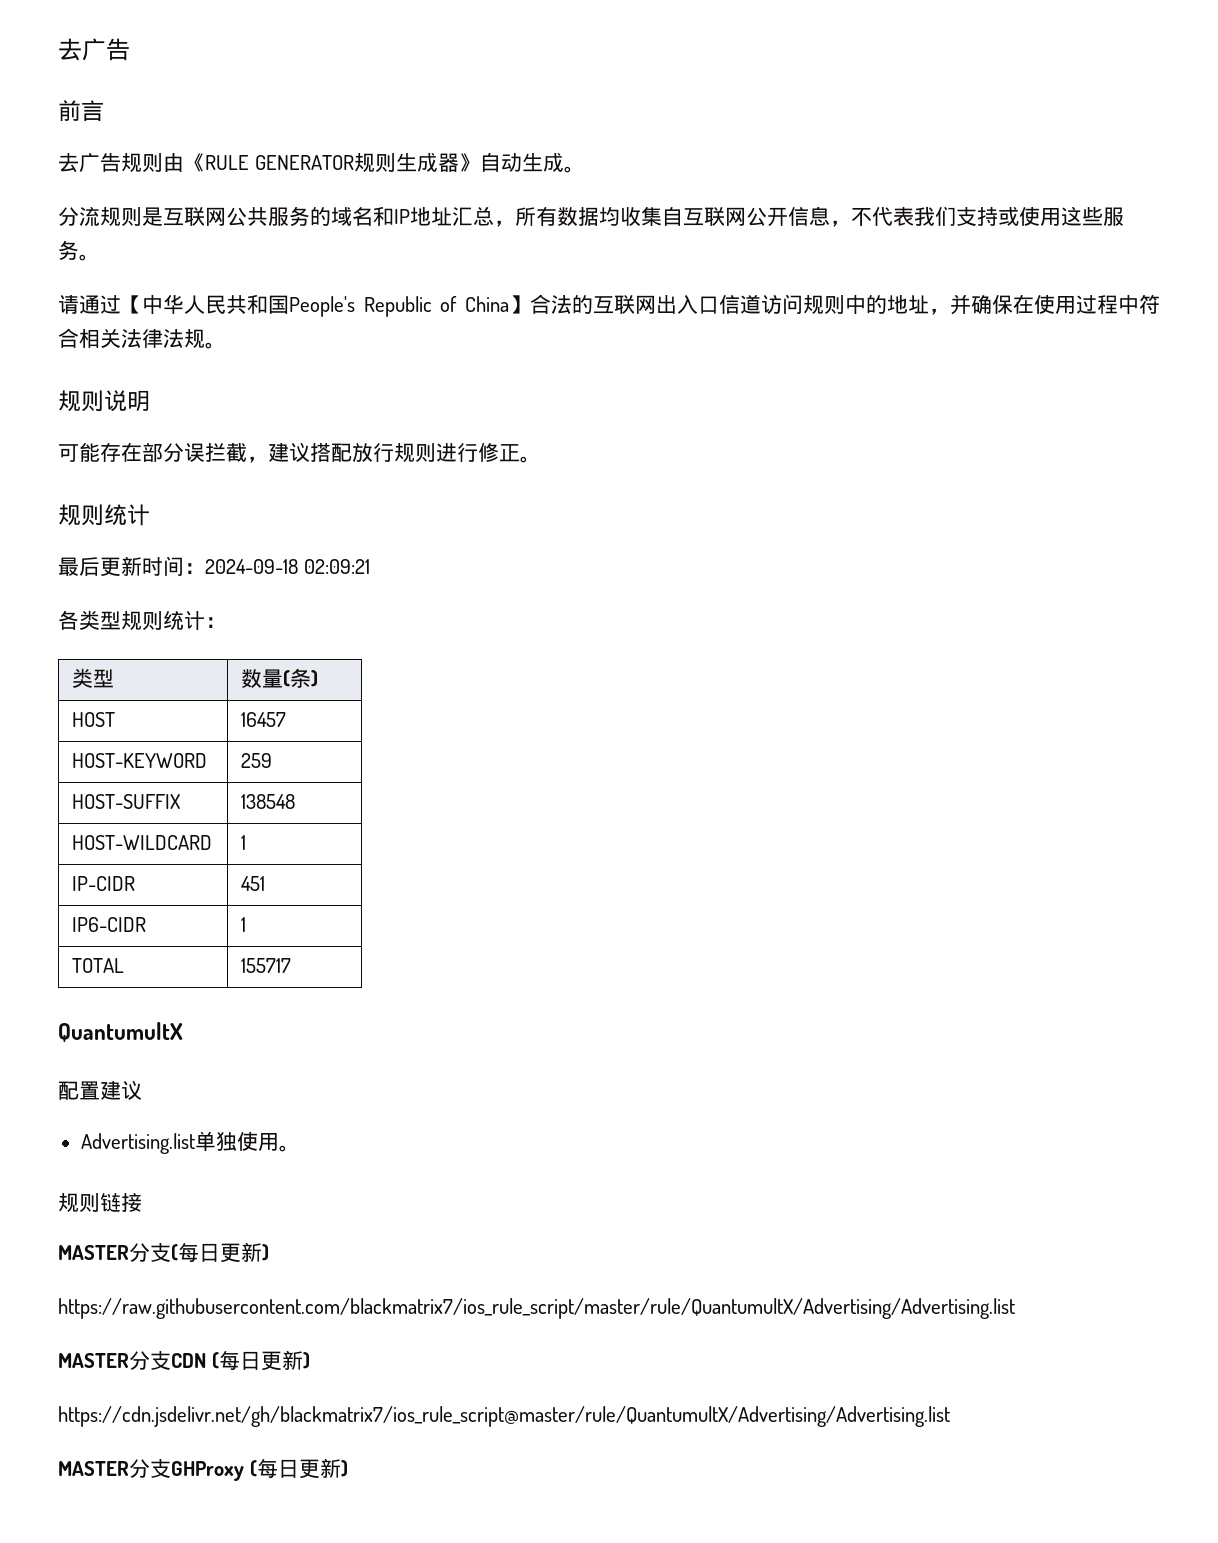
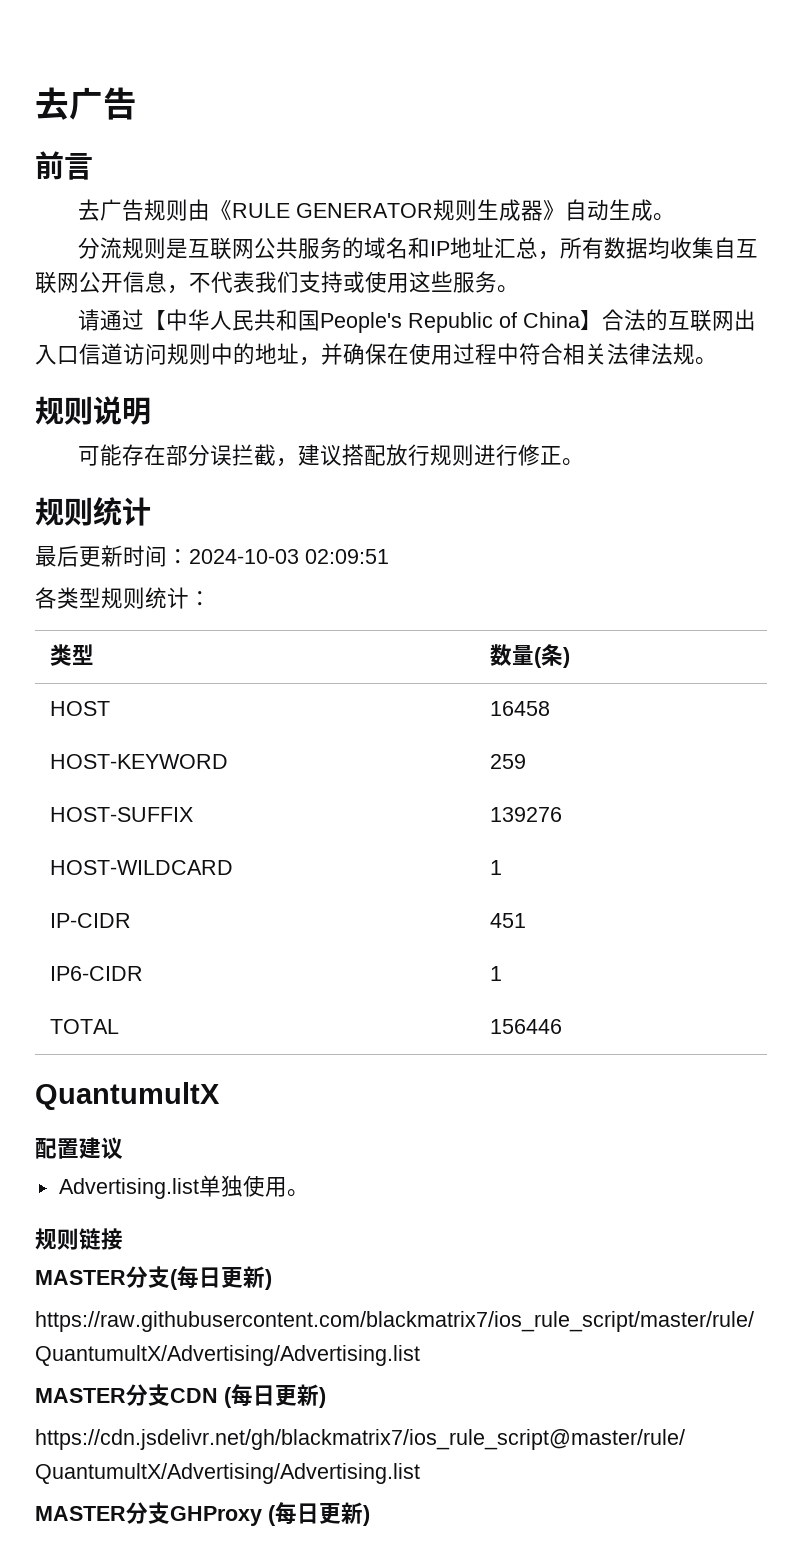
[205,559,370,574] 2024-09-18 02:09:21 -> [189,549,389,564] 2024-10-03 02:09:51
[241,712,287,727] 16457 -> [490,701,551,716] 16458
[241,794,296,809] 138548 -> [490,807,563,822] 139276
[241,958,292,973] 155717 -> [490,1019,563,1034] 156446

